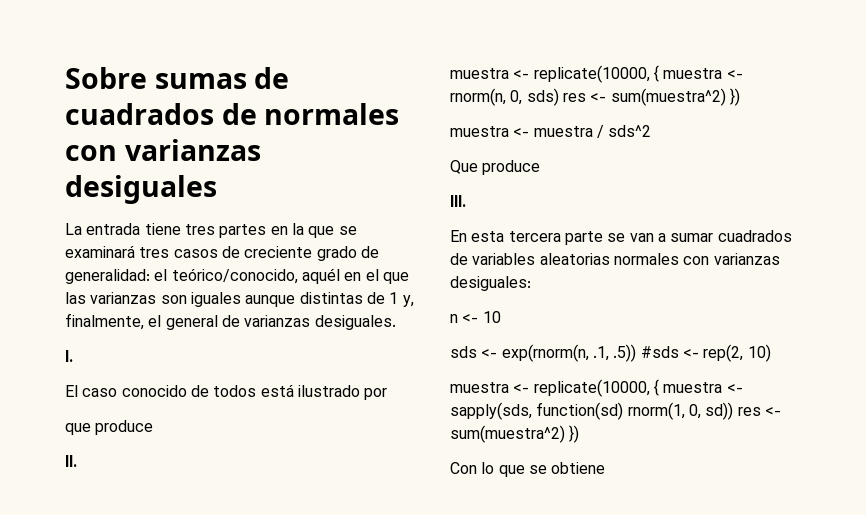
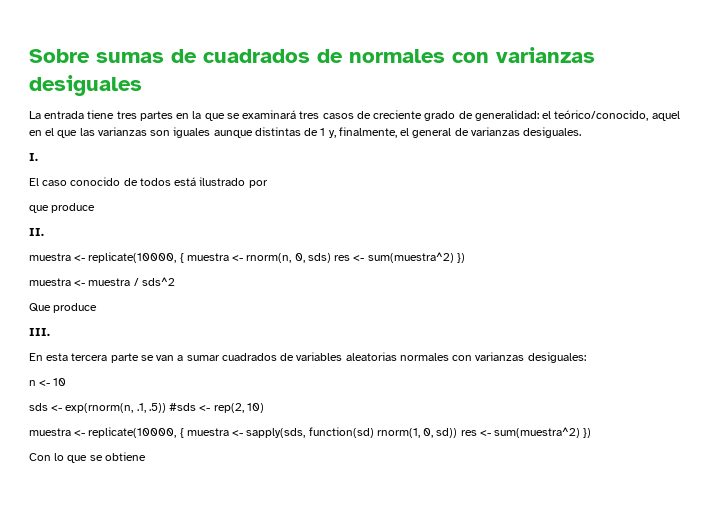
[301,268,340,284] aquél -> [651,111,680,121] aquel

